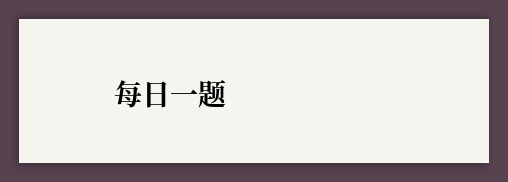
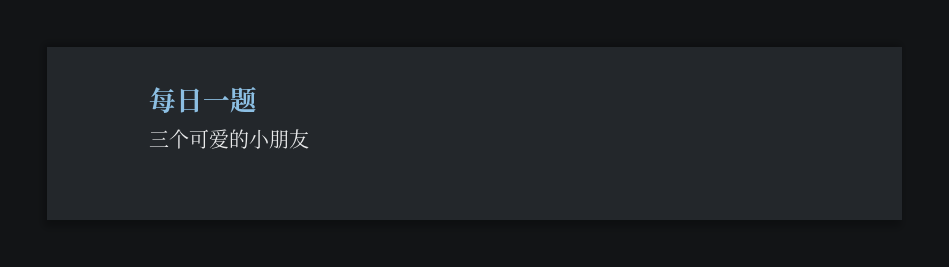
(226, 93) none -> [149,129,309,149] // 三个可爱的小朋友

